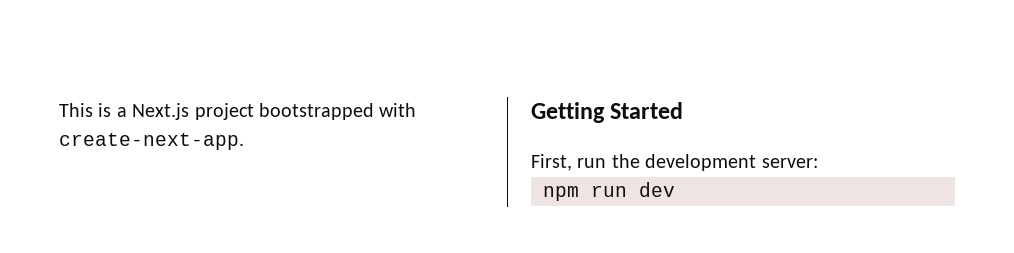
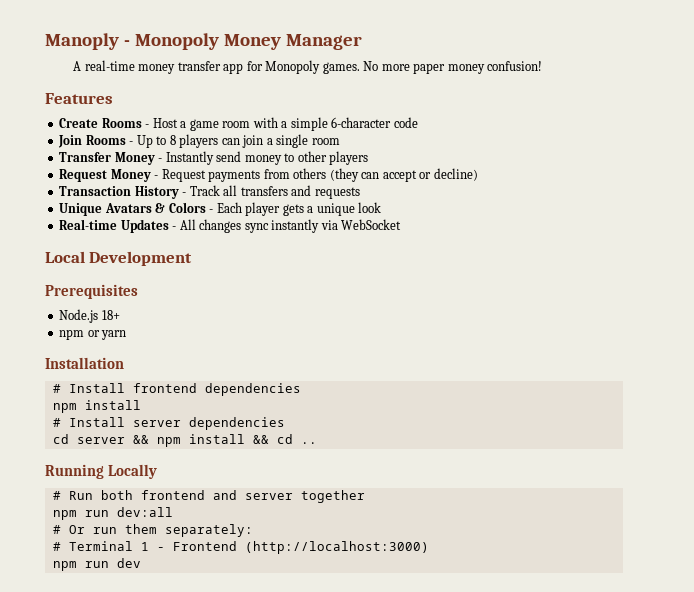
[59,103,417,120] [59,133,244,150] [531,102,684,123] [531,154,818,171] This is a Next.js project bootstrapped with create-next-app. // Getting Started // First, run the development server: -> [45,33,362,50] [73,60,543,74] [45,93,113,104] [59,117,418,131] [58,134,340,148] [59,151,369,165] [59,168,478,182] [59,185,360,199] [59,202,382,216] [59,219,402,233] [45,251,193,266] [45,284,138,299] [59,309,120,323] [59,329,127,340] [45,357,124,369] [52,383,301,396] [52,400,141,413] [52,417,285,430] [52,434,317,447] [45,464,157,479] [52,490,365,503] [52,507,173,520] [52,524,253,537] [52,541,429,554] Manoply - Monopoly Money Manager // A real-time money transfer app for Monopoly games. No more paper money confusion! // Features // Create Rooms - Host a game room with a simple 6-character code // Join Rooms - Up to 8 players can join a single room // Transfer Money - Instantly send money to other players // Request Money - Request payments from others (they can accept or decline) // Transaction History - Track all transfers and requests // Unique Avatars & Colors - Each player gets a unique look // Real-time Updates - All changes sync instantly via WebSocket // Local Development // Prerequisites // Node.js 18+ // npm or yarn // Installation // # Install frontend dependencies // npm install // # Install server dependencies // cd server && npm install && cd .. // Running Locally // # Run both frontend and server together // npm run dev:all // # Or run them separately: // # Terminal 1 - Frontend (http://localhost:3000)

